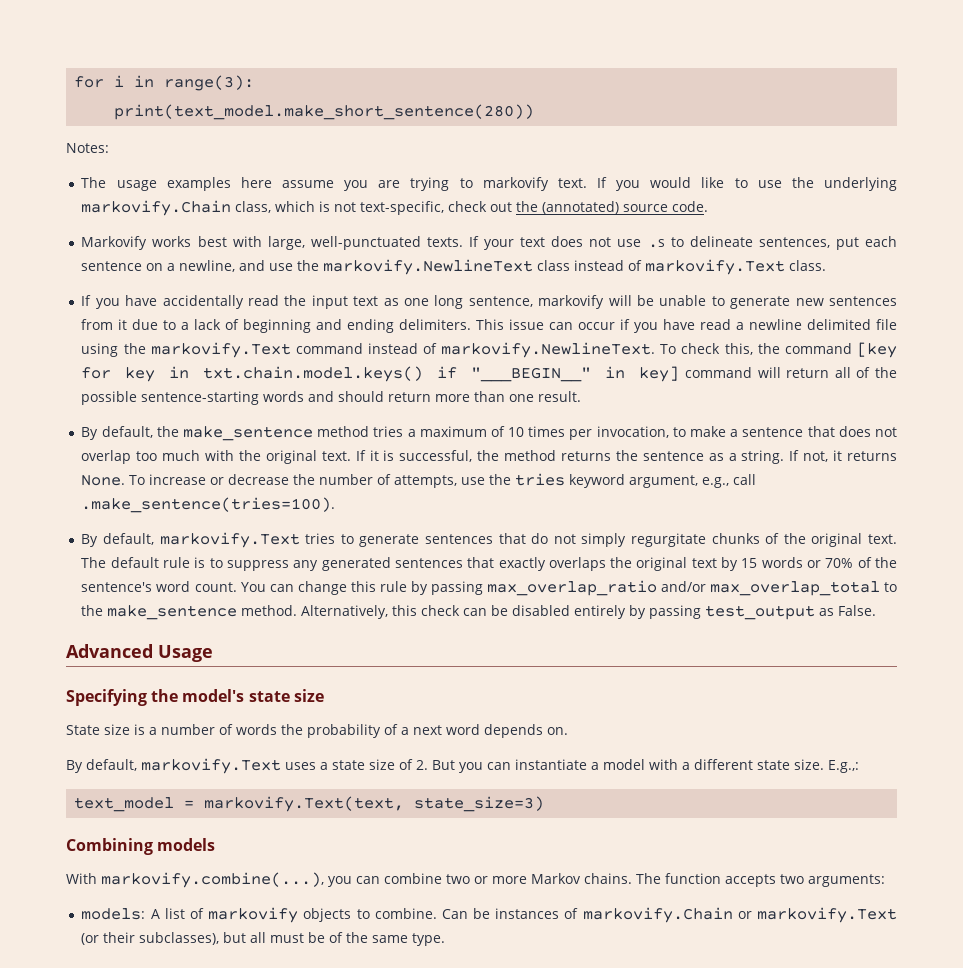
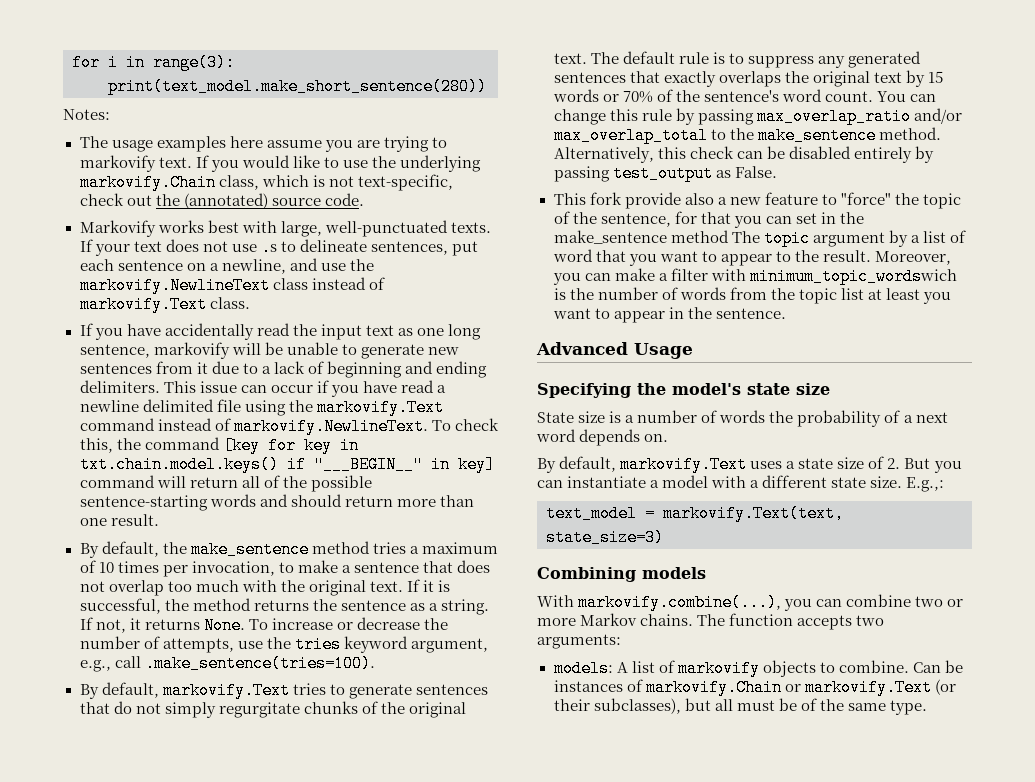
(877, 610) none -> [553,192,962,209] [553,211,864,228] [553,230,966,247] [552,249,951,266] [552,268,957,285] [553,287,952,304] [552,307,786,323] // This fork provide also a new feature to "force" the topic of the sentence, for that you can set in the make_sentence method The topic argument by a list of word that you want to appear to the result. Moreover, you can make a filter with minimum_topic_wordswich is the number of words from the topic list at least you want to appear in the sentence.

